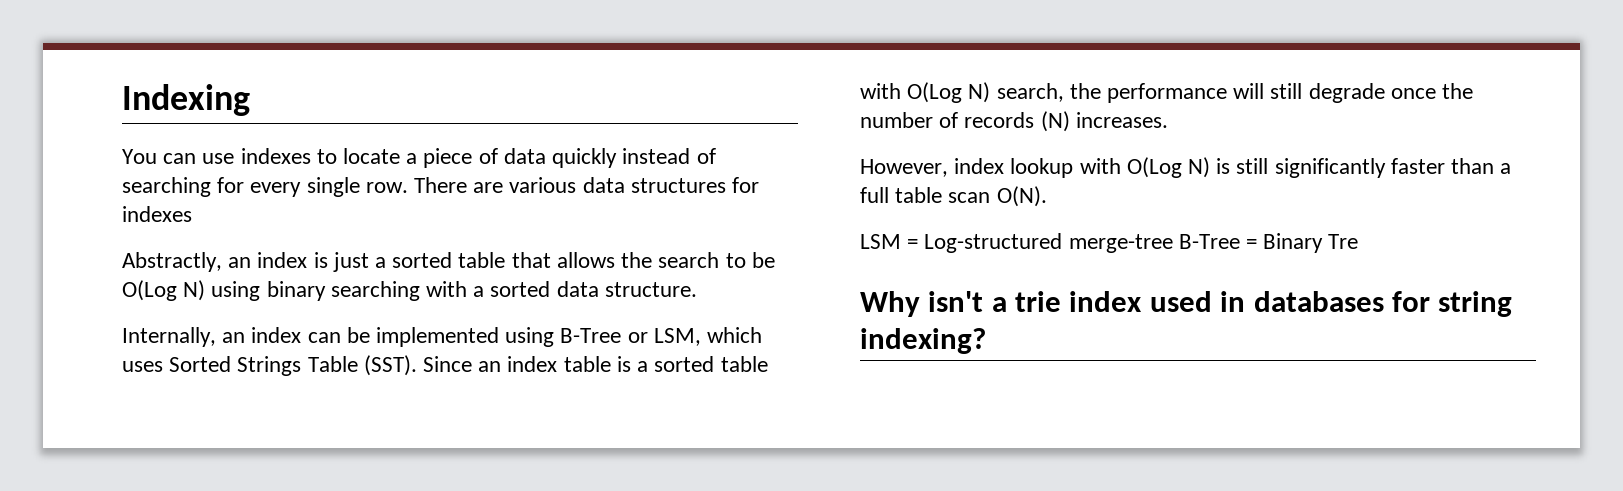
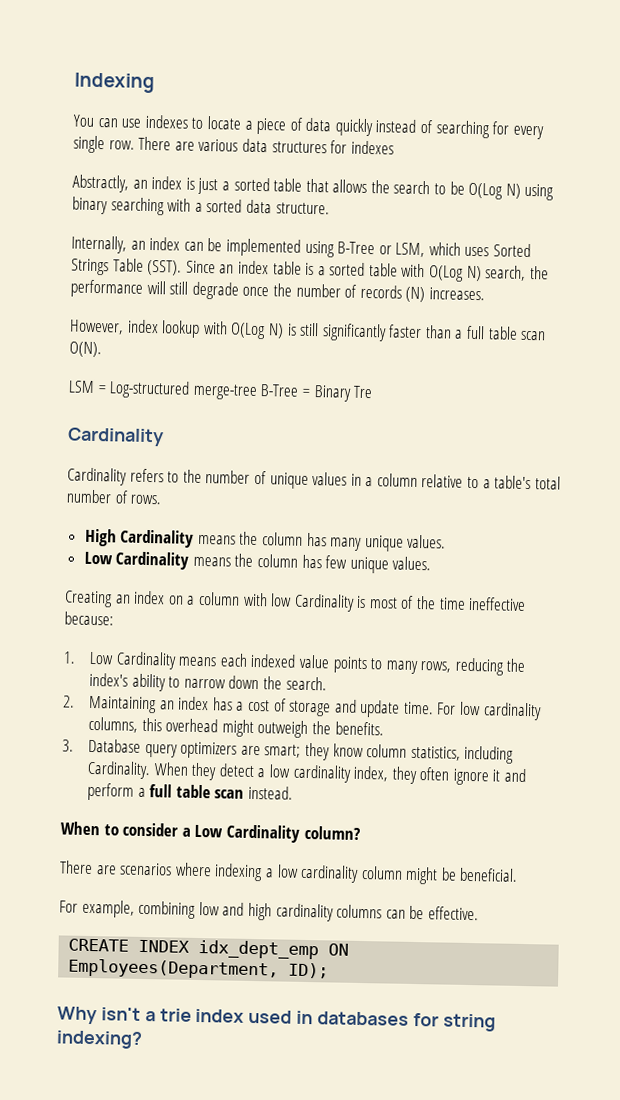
(1359, 241) none -> [67,427,164,447] [67,467,561,490] [66,489,162,505] [84,528,447,552] [83,551,432,574] [64,590,527,612] [64,611,114,626] [63,651,527,676] [88,672,327,692] [63,695,542,721] [87,716,384,739] [62,738,515,764] [86,760,527,786] [86,782,293,801] [60,821,361,843] [59,860,519,885] [59,899,479,922] [68,938,350,960] [68,958,330,980] // Cardinality // Cardinality refers to the number of unique values in a column relative to a table's total number of rows. // High Cardinality means the column has many unique values. // Low Cardinality means the column has few unique values. // Creating an index on a column with low Cardinality is most of the time ineffective because: // 1. Low Cardinality means each indexed value points to many rows, reducing the index's ability to narrow down the search. // 2. Maintaining an index has a cost of storage and update time. For low cardinality columns, this overhead might outweigh the benefits. // 3. Database query optimizers are smart; they know column statistics, including Cardinality. When they detect a low cardinality index, they often ignore it and perform a full table scan instead. // When to consider a Low Cardinality column? // There are scenarios where indexing a low cardinality column might be beneficial. // For example, combining low and high cardinality columns can be effective. // CREATE INDEX idx_dept_emp ON Employees(Department, ID);

